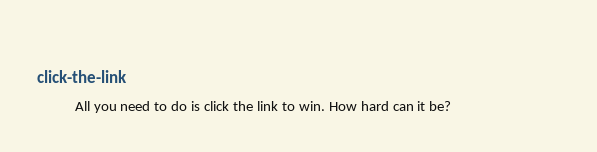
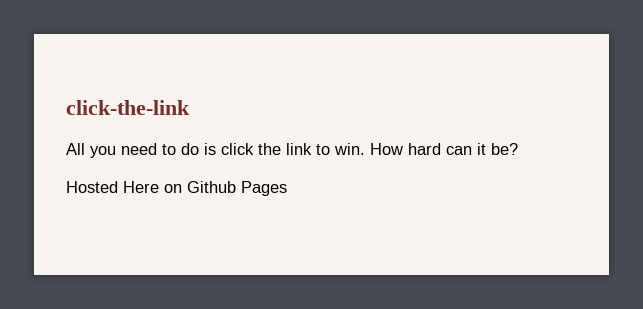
(452, 106) none -> [66,181,287,196] // Hosted Here on Github Pages

